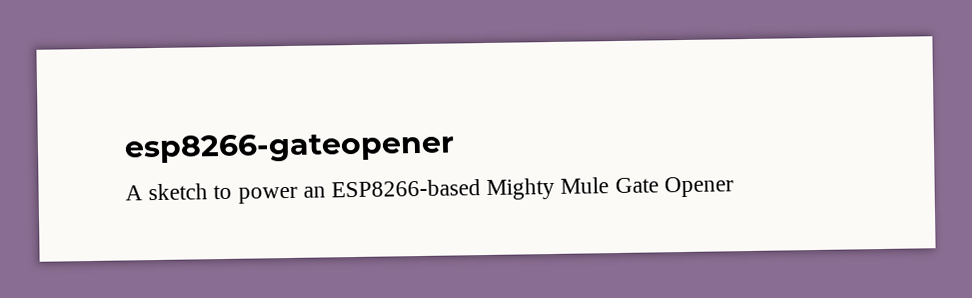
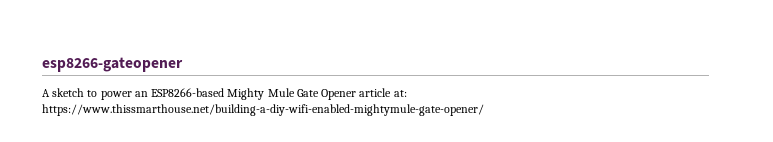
(734, 187) none -> [359,88,407,97] [42,104,484,116] article at: https://www.thissmarthouse.net/building-a-diy-wifi-enabled-mightymule-gate-opener/

